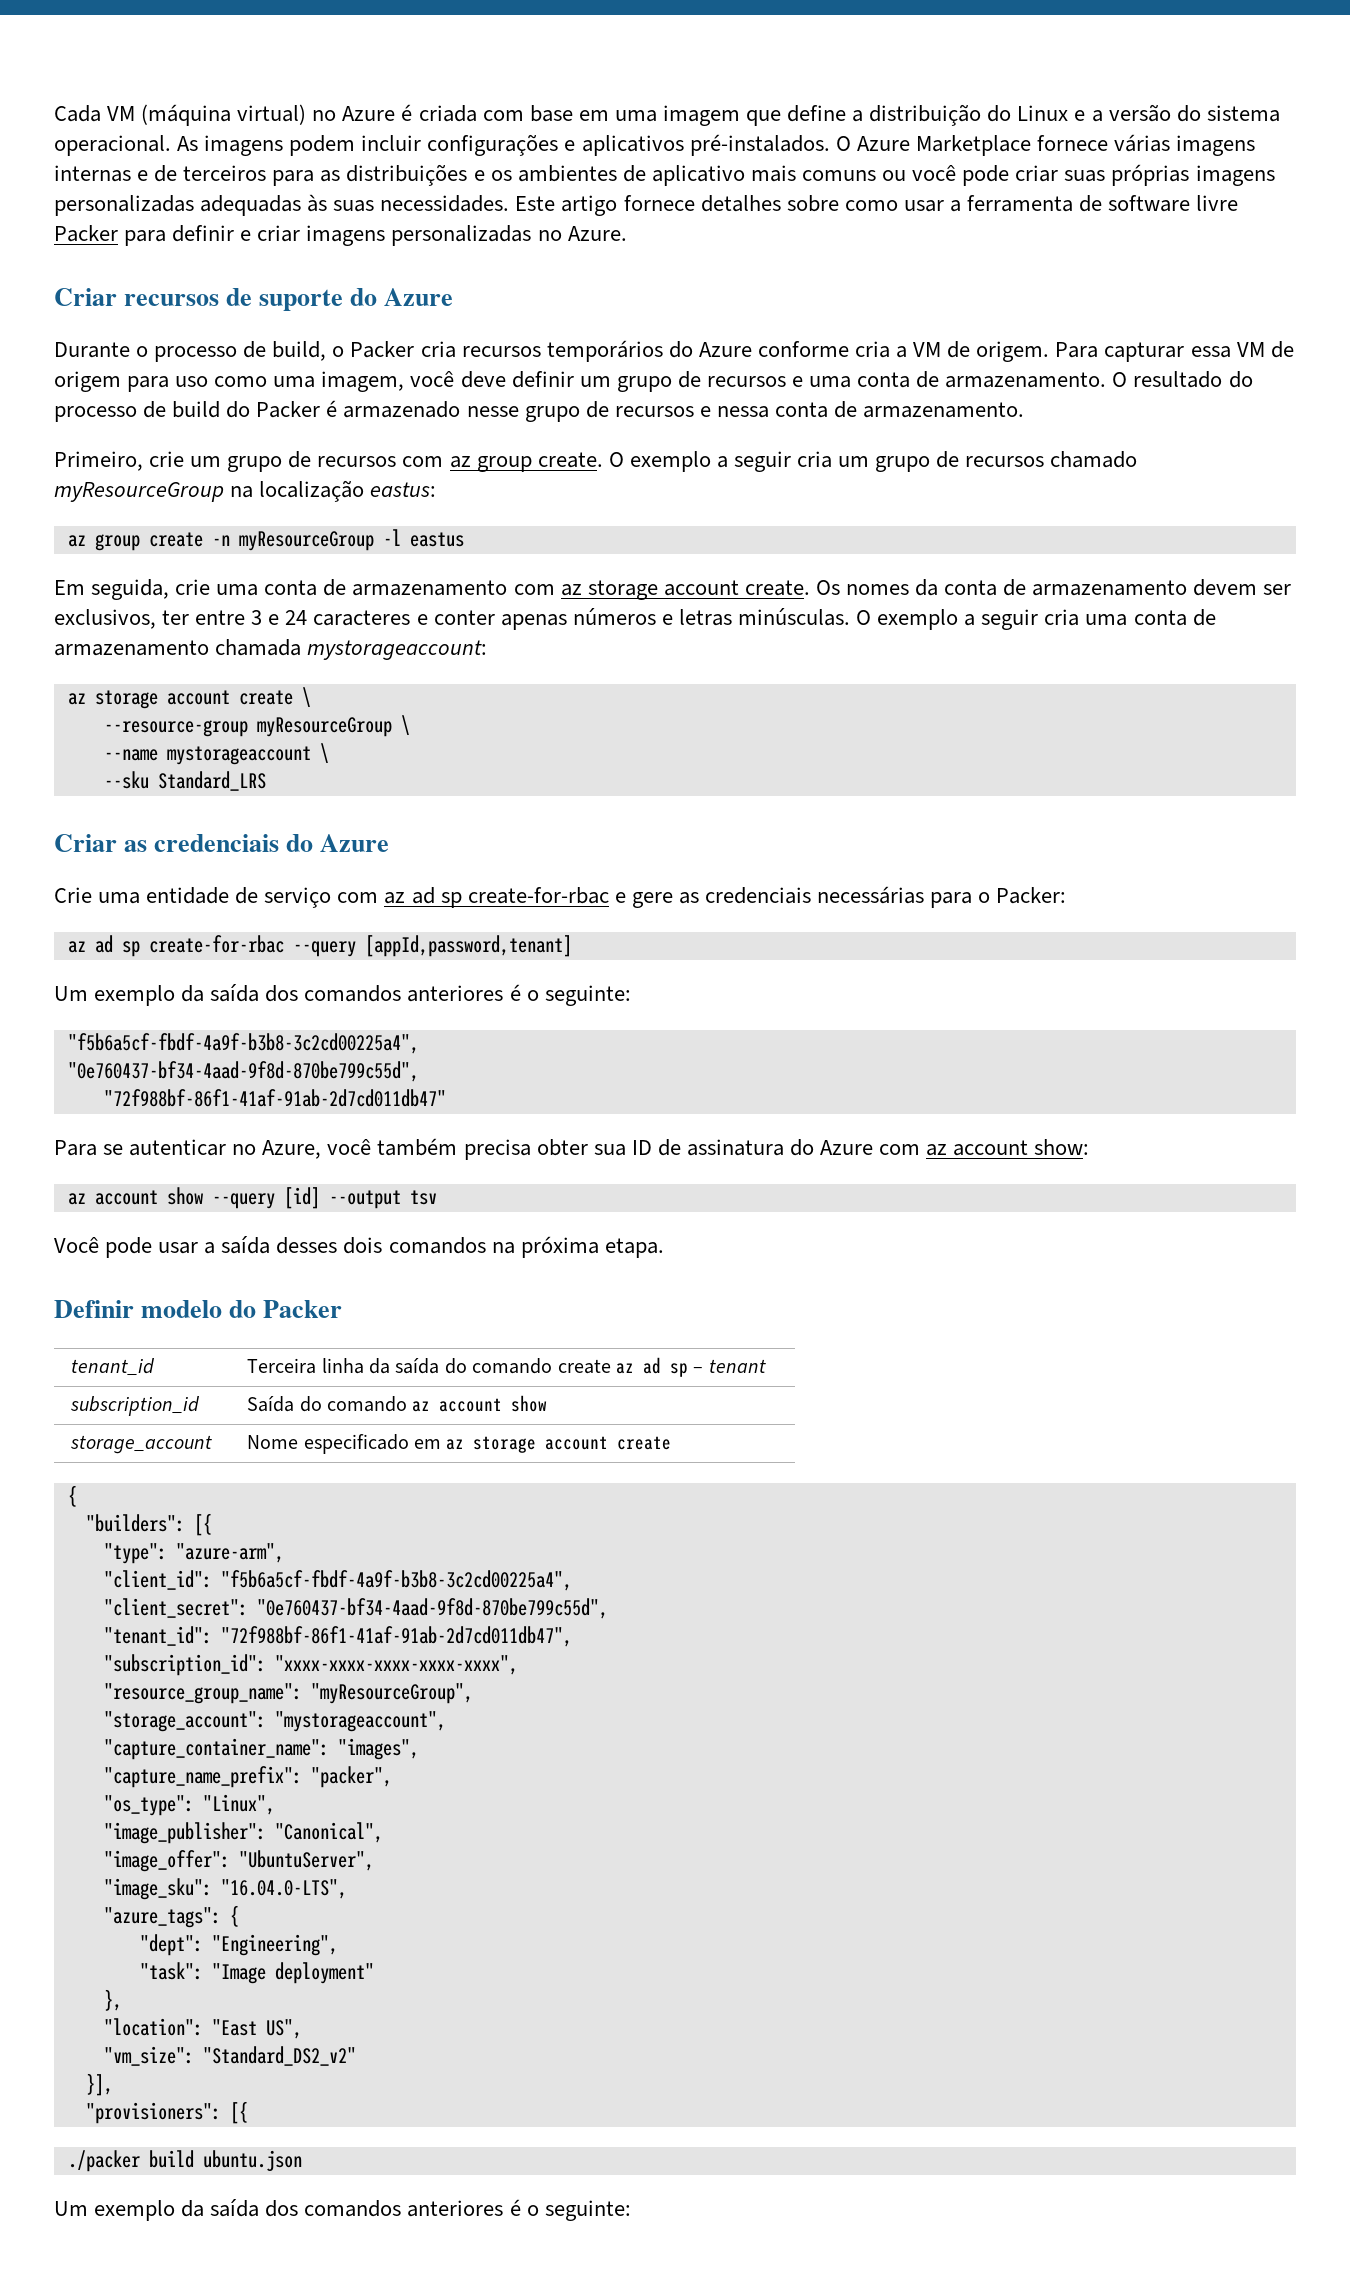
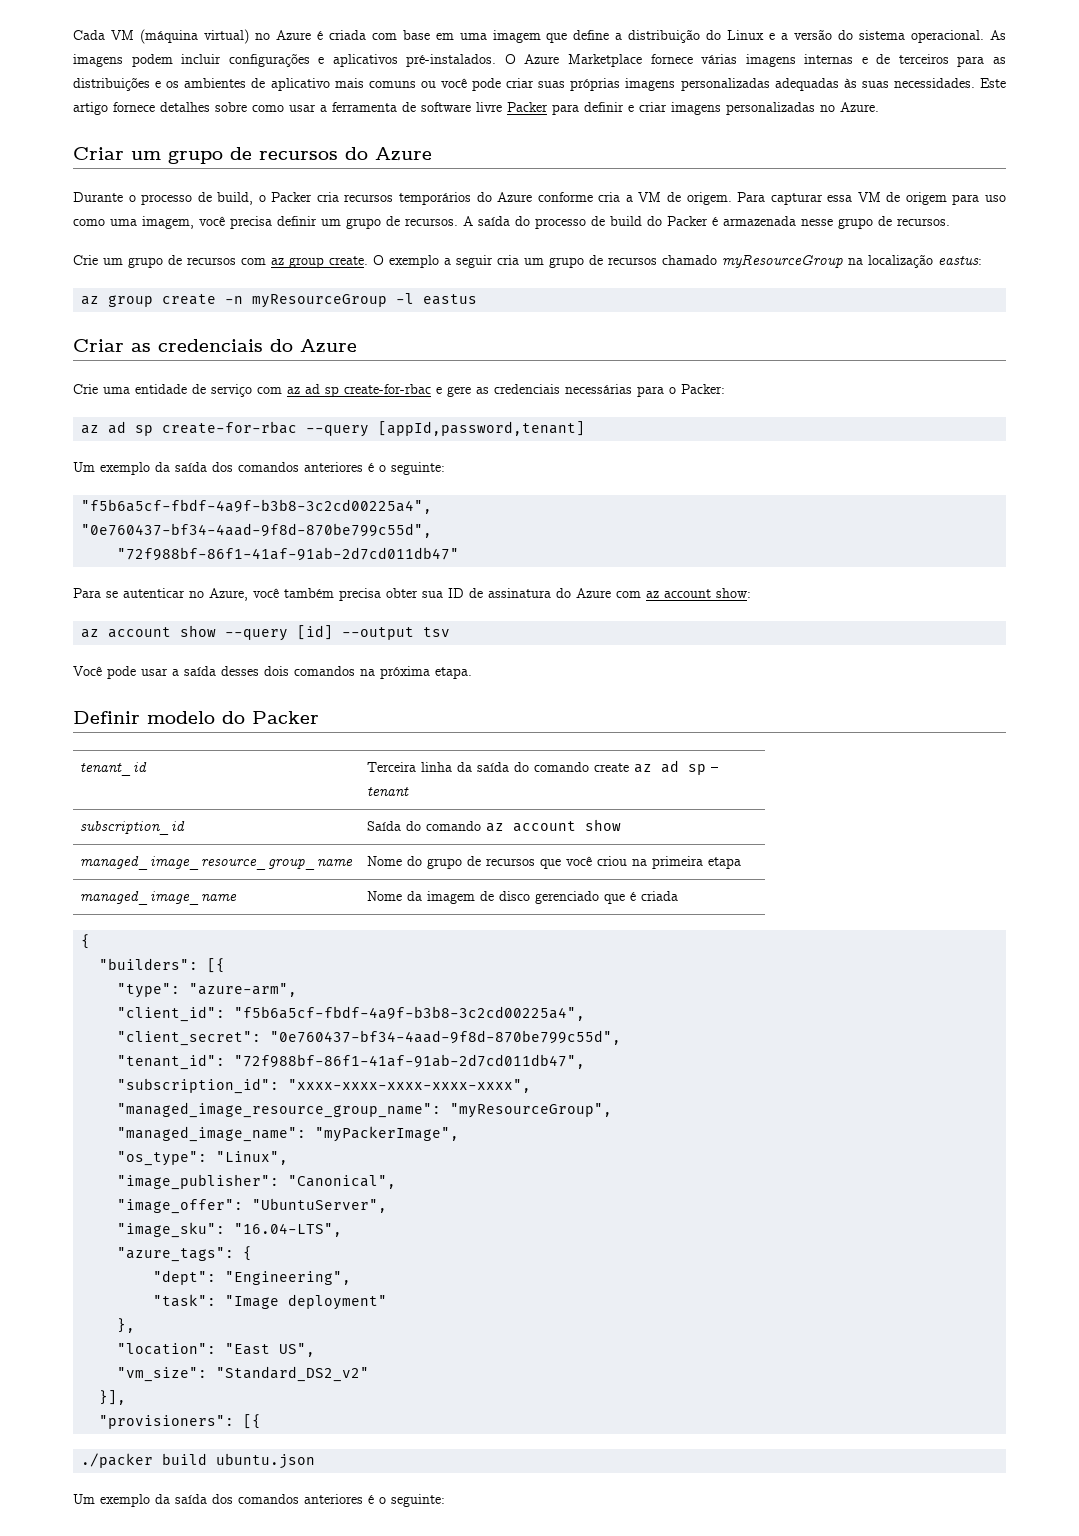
[124,288,344,311] recursos de suporte -> [131,147,338,164] um grupo de recursos
[460,371,506,388] deve -> [230,216,272,229] precisa
[706,371,1223,388] recursos e uma conta de armazenamento. O resultado -> [405,216,510,226] recursos. A saída
[343,401,461,418] armazenado -> [723,216,796,226] armazenada
[614,401,1025,418] [54,451,185,471] recursos e nessa conta de armazenamento. // Primeiro, crie -> [897,218,950,226] [73,255,98,265] recursos. // Crie
[54,579,1292,600] [54,608,1216,630] [54,639,488,660] [67,687,311,709] [103,715,410,737] [103,743,329,765] [103,771,266,791] // Em seguida, crie uma conta de armazenamento com az storage account create. Os nomes da conta de armazenamento devem ser exclusivos, ter entre 3 e 24 caracteres e conter apenas números e letras minúsculas. O exemplo a seguir cria uma conta de armazenamento chamada mystorageaccount: // az storage account create \ // --resource-group myResourceGroup \ // --name mystorageaccount \ // --sku Standard_LRS -> (478, 299) none
[70,1435,213,1454] [247,1434,672,1454] storage_account | Nome especificado em az storage account create -> [80,856,354,870] [367,856,742,869] [80,891,238,905] [367,891,679,904] managed_image_resource_group_name | Nome do grupo de recursos que você criou na primeira etapa // managed_image_name | Nome da imagem de disco gerenciado que é criada
[103,1683,302,1704] "resource_group_name": -> [117,1102,442,1118] "managed_image_resource_group_name":
[103,1711,446,1732] [103,1738,419,1760] [103,1766,392,1788] "storage_account": "mystorageaccount", // "capture_container_name": "images", // "capture_name_prefix": "packer", -> [117,1126,460,1142] "managed_image_name": "myPackerImage",
[220,1879,347,1899] "16.04.0-LTS", -> [234,1223,343,1237] "16.04-LTS",

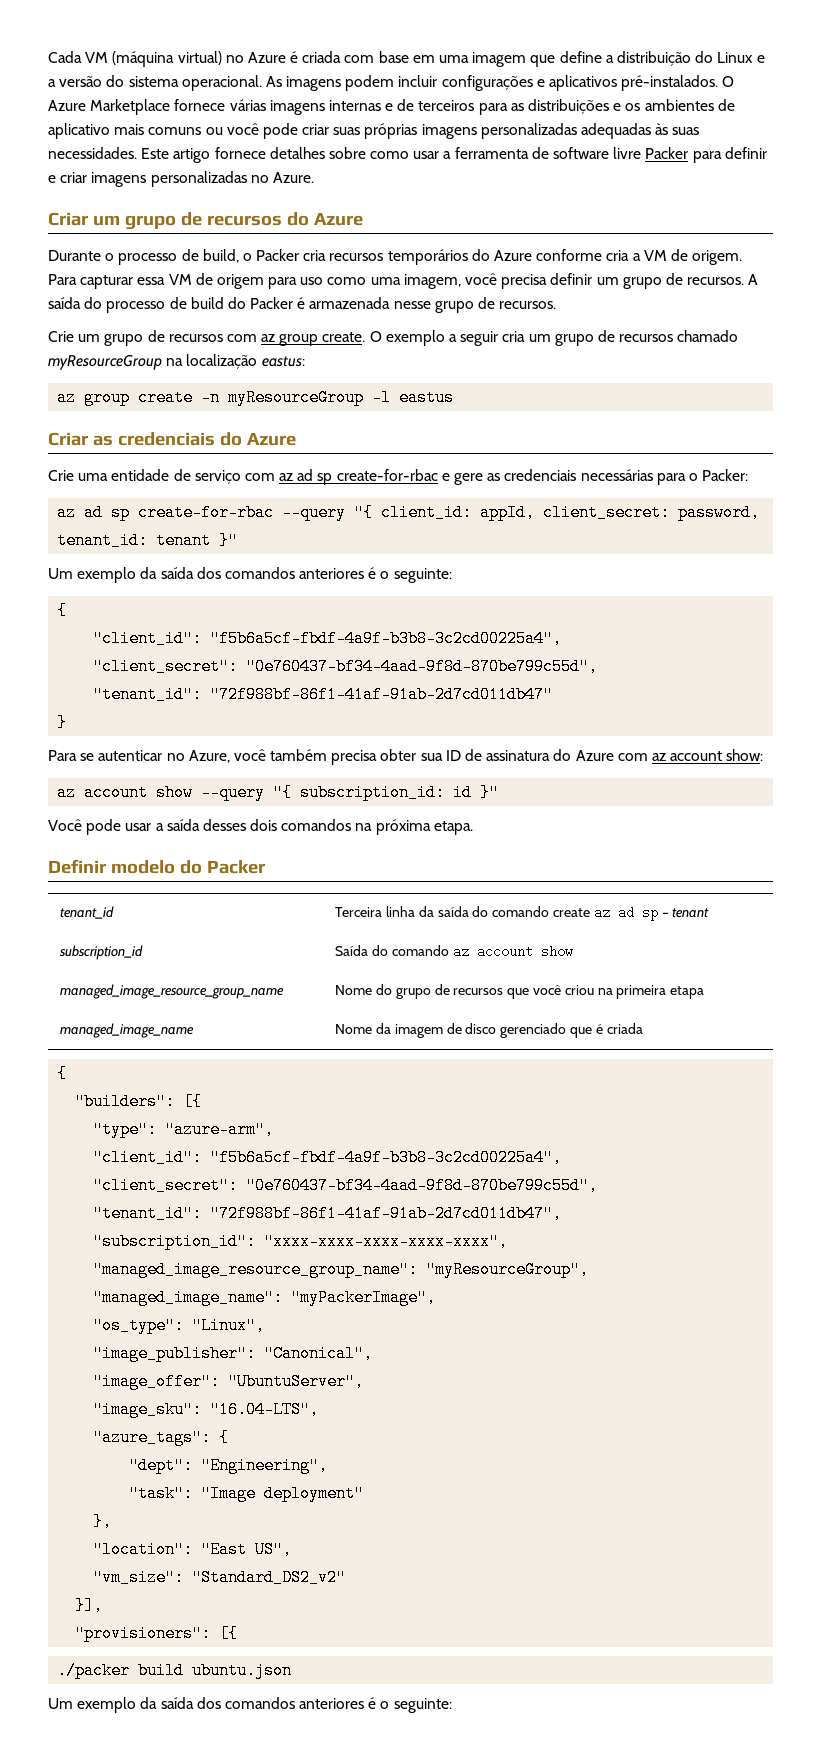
[378,421,586,436] [appId,password,tenant] -> [354,504,761,521] [57,532,239,549] "{ client_id: appId, client_secret: password, tenant_id: tenant }"
[81,499,433,514] [81,523,433,538] "f5b6a5cf-fbdf-4a9f-b3b8-3c2cd00225a4", // "0e760437-bf34-4aad-9f8d-870be799c55d", // -> [57,602,68,619] [93,630,563,647] [93,658,599,675] [93,686,203,703] { // "client_id": "f5b6a5cf-fbdf-4a9f-b3b8-3c2cd00225a4", // "client_secret": "0e760437-bf34-4aad-9f8d-870be799c55d", // "tenant_id":
(460, 554) none -> [57,714,68,731] // }
[297,625,451,640] [id] --output tsv -> [273,784,500,801] "{ subscription_id: id }"

